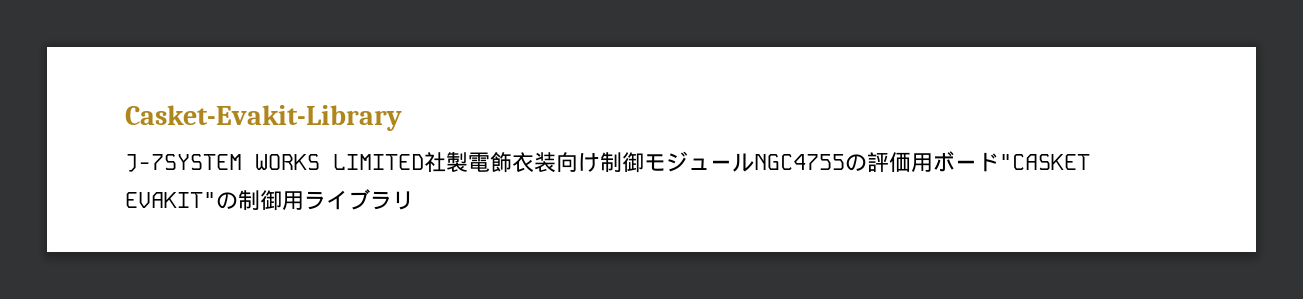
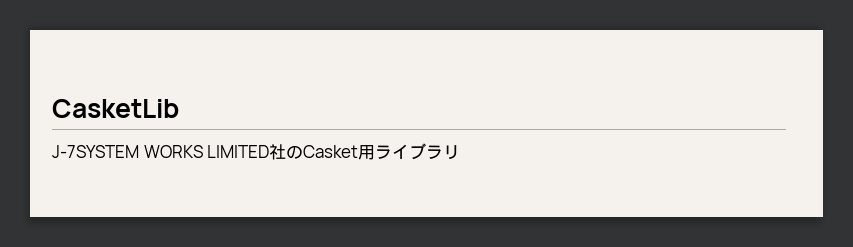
[125,105,402,131] Casket-Evakit-Library -> [52,99,179,118] CasketLib
[446,151,1090,173] [125,190,282,211] 製電飾衣装向け制御モジュールNGC4755の評価用ボード"CASKET EVAKIT"の制御 -> [286,145,359,159] のCasket

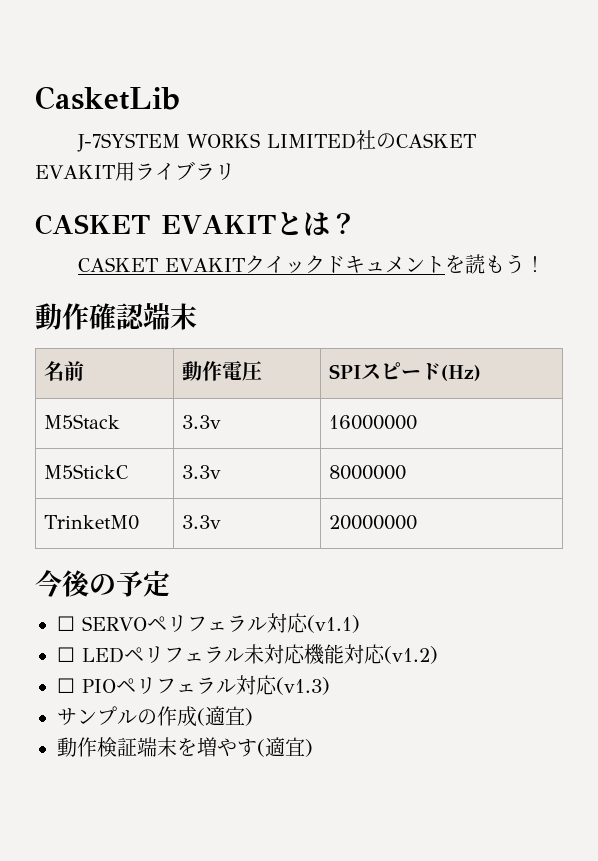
[303,145,359,158] Casket -> [396,133,477,148] [35,165,115,179] CASKET EVAKIT
(461, 152) none -> [35,212,357,236] [78,254,546,274] [35,303,197,330] [44,361,85,381] [182,361,263,381] [329,362,482,381] [44,414,121,429] [182,415,222,429] [329,415,418,430] [44,464,129,479] [182,465,222,479] [329,465,407,480] [44,515,140,530] [182,515,222,529] [329,515,418,530] [35,570,170,597] [57,613,360,633] [57,644,438,665] [57,675,330,695] [57,706,253,727] [57,737,313,757] // CASKET EVAKITとは？ // CASKET EVAKITクイックドキュメントを読もう！ // 動作確認端末 // 名前 | 動作電圧 | SPIスピード(Hz) // M5Stack | 3.3v | 16000000 // M5StickC | 3.3v | 8000000 // TrinketM0 | 3.3v | 20000000 // 今後の予定 // ☐ SERVOペリフェラル対応(v1.1) // ☐ LEDペリフェラル未対応機能対応(v1.2) // ☐ PIOペリフェラル対応(v1.3) // サンプルの作成(適宜) // 動作検証端末を増やす(適宜)

